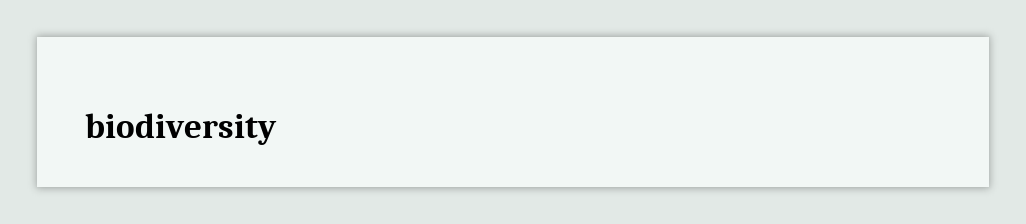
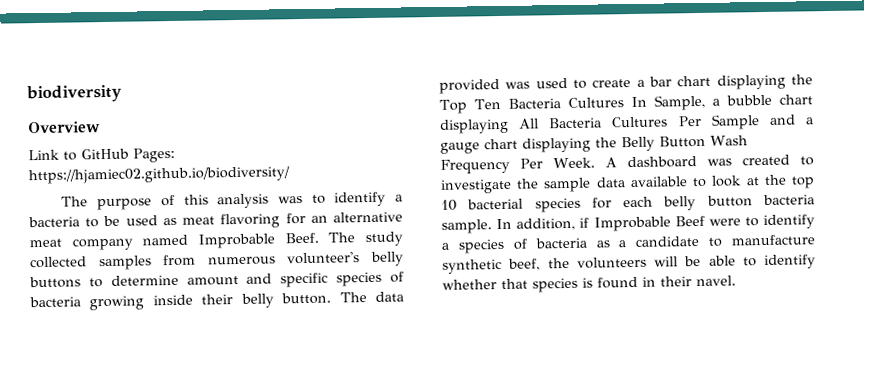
(277, 129) none -> [28,121,101,134] [28,147,175,163] [28,166,290,185] [61,191,403,211] [28,211,404,229] [29,231,403,251] [30,251,404,271] [29,271,404,289] [29,291,404,311] [439,74,813,94] [439,94,813,114] [440,114,814,134] [440,135,748,154] [440,154,814,174] [440,174,815,194] [441,194,815,213] [441,214,815,234] [441,234,815,254] [442,254,816,274] [442,275,736,293] // Overview // Link to GitHub Pages: https://hjamiec02.github.io/biodiversity/ // The purpose of this analysis was to identify a bacteria to be used as meat flavoring for an alternative meat company named Improbable Beef. The study collected samples from numerous volunteer's belly buttons to determine amount and specific species of bacteria growing inside their belly button. The data provided was used to create a bar chart displaying the Top Ten Bacteria Cultures In Sample, a bubble chart displaying All Bacteria Cultures Per Sample and a gauge chart displaying the Belly Button Wash Frequency Per Week. A dashboard was created to investigate the sample data available to look at the top 10 bacterial species for each belly button bacteria sample. In addition, if Improbable Beef were to identify a species of bacteria as a candidate to manufacture synthetic beef, the volunteers will be able to identify whether that species is found in their navel.

